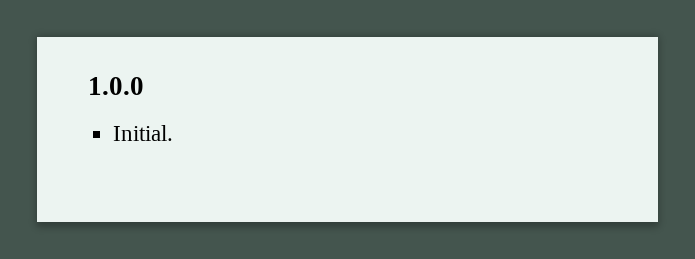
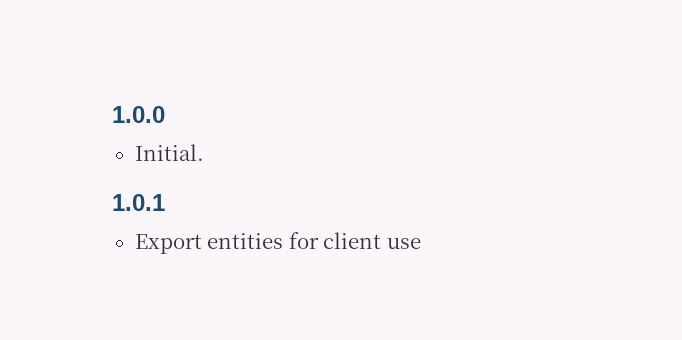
(174, 133) none -> [112,194,165,211] [134,232,421,254] // 1.0.1 // Export entities for client use

